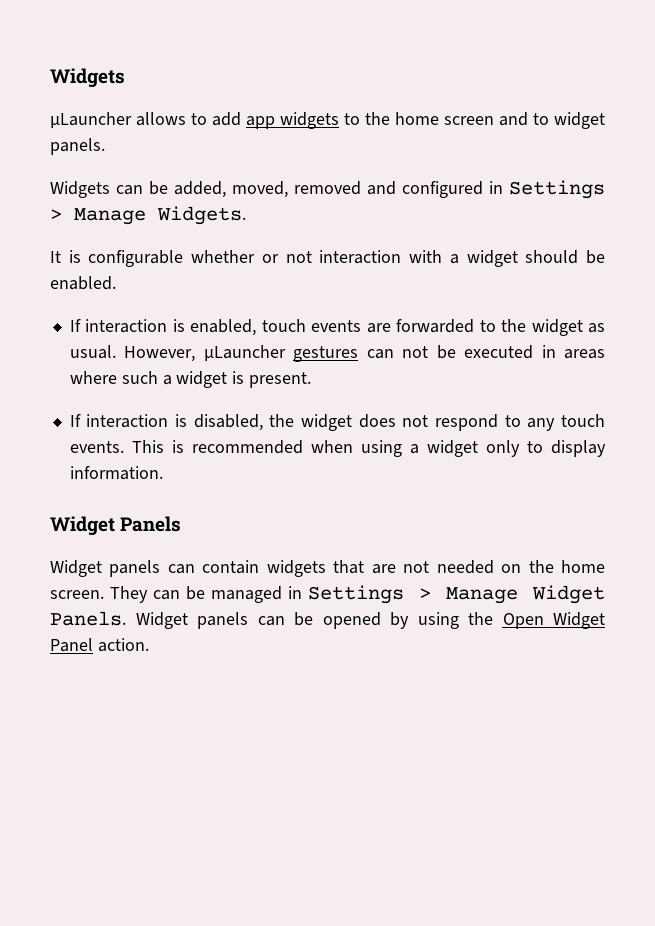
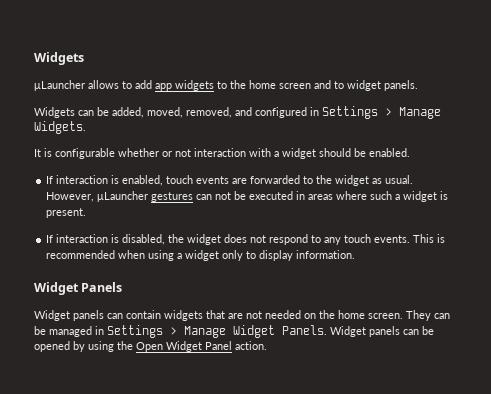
[294,181,361,195] removed -> [186,107,232,118] removed,

